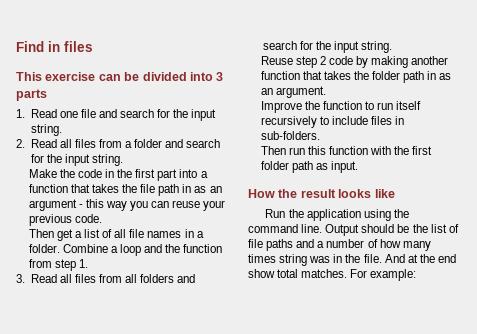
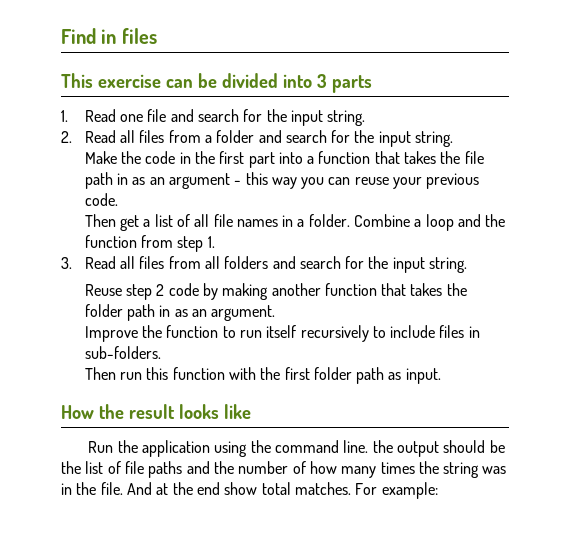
[325,224,360,236] Output -> [372,440,440,457] the output
[317,241,325,248] a -> [213,461,234,474] the
(276, 258) none -> [418,461,439,474] the

